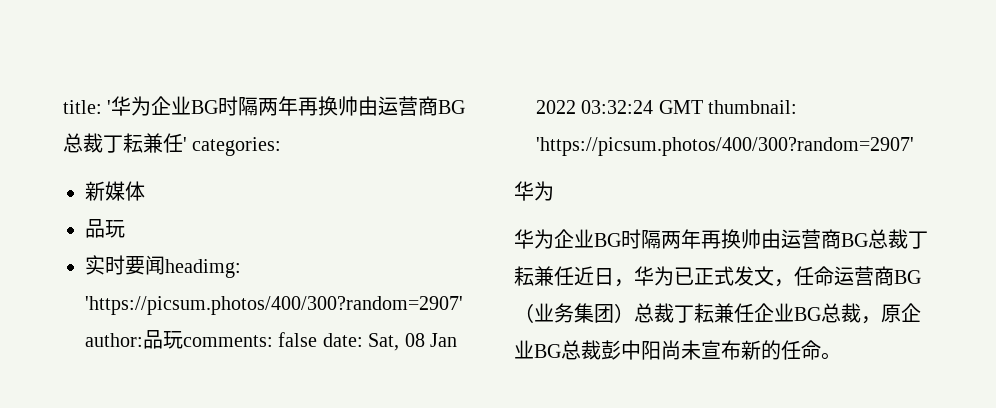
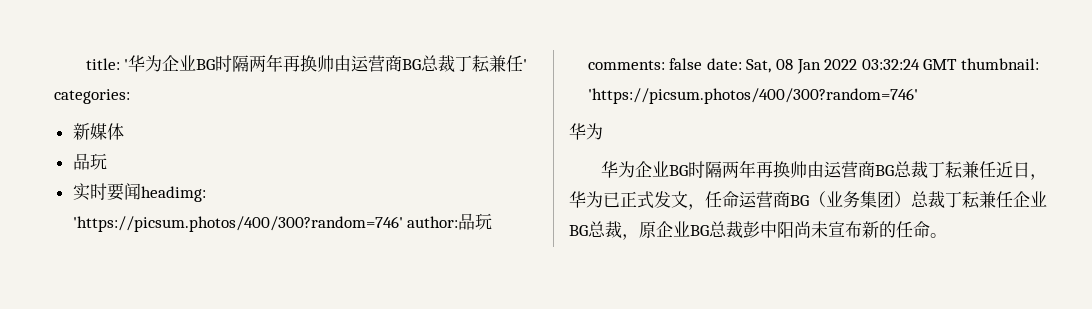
[85,296,463,315] 'https://picsum.photos/400/300?random=2907' -> [72,216,403,232] 'https://picsum.photos/400/300?random=746'
[536,137,914,156] 'https://picsum.photos/400/300?random=2907' -> [587,88,918,104] 'https://picsum.photos/400/300?random=746'

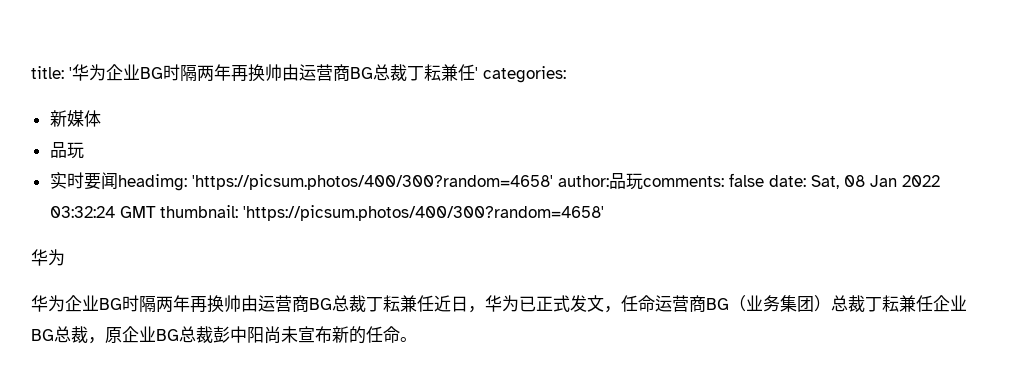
[72,216,403,232] 'https://picsum.photos/400/300?random=746' -> [191,174,553,190] 'https://picsum.photos/400/300?random=4658'
[587,88,918,104] 'https://picsum.photos/400/300?random=746' -> [242,205,604,221] 'https://picsum.photos/400/300?random=4658'

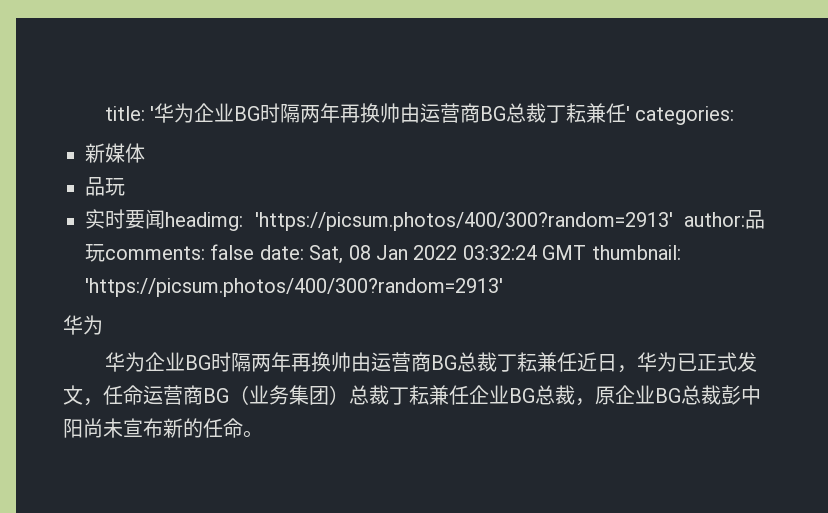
[191,174,553,190] 'https://picsum.photos/400/300?random=4658' -> [254,212,673,231] 'https://picsum.photos/400/300?random=2913'
[242,205,604,221] 'https://picsum.photos/400/300?random=4658' -> [85,278,503,297] 'https://picsum.photos/400/300?random=2913'

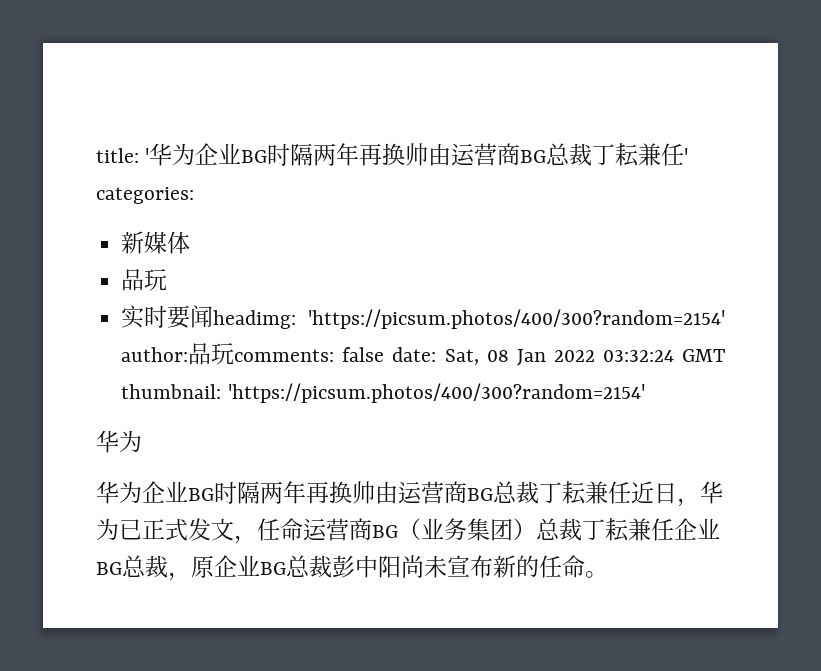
[254,212,673,231] 'https://picsum.photos/400/300?random=2913' -> [308,309,725,329] 'https://picsum.photos/400/300?random=2154'
[85,278,503,297] 'https://picsum.photos/400/300?random=2913' -> [227,383,645,403] 'https://picsum.photos/400/300?random=2154'

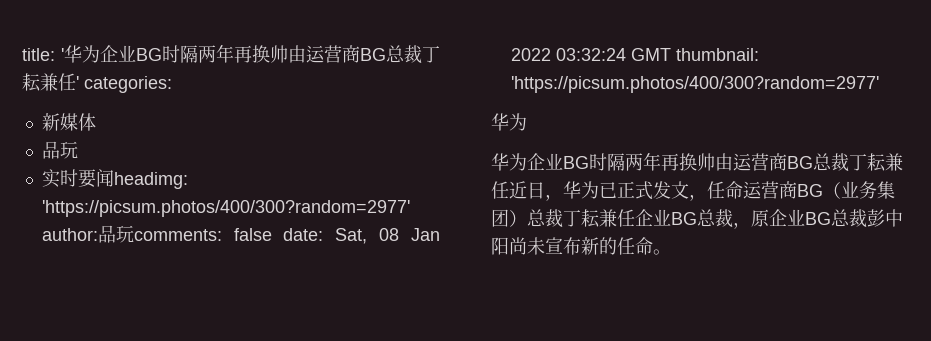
[308,309,725,329] 'https://picsum.photos/400/300?random=2154' -> [41,200,410,217] 'https://picsum.photos/400/300?random=2977'
[227,383,645,403] 'https://picsum.photos/400/300?random=2154' -> [510,76,879,93] 'https://picsum.photos/400/300?random=2977'

